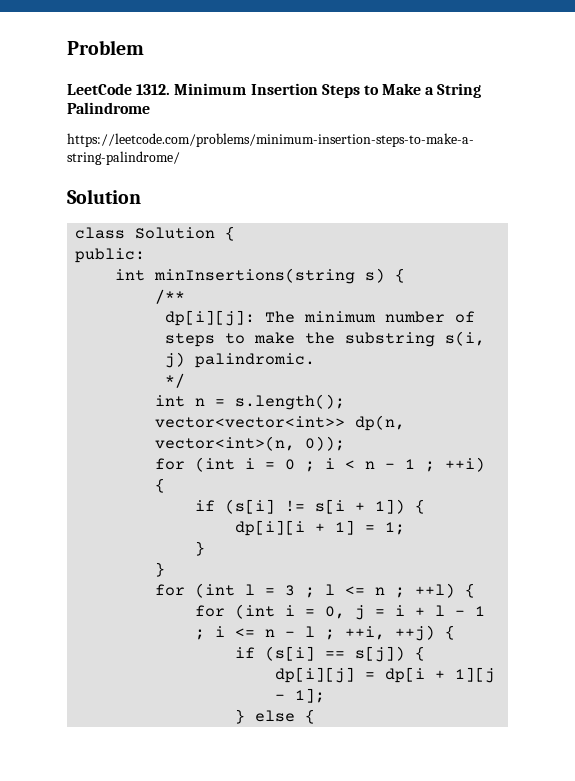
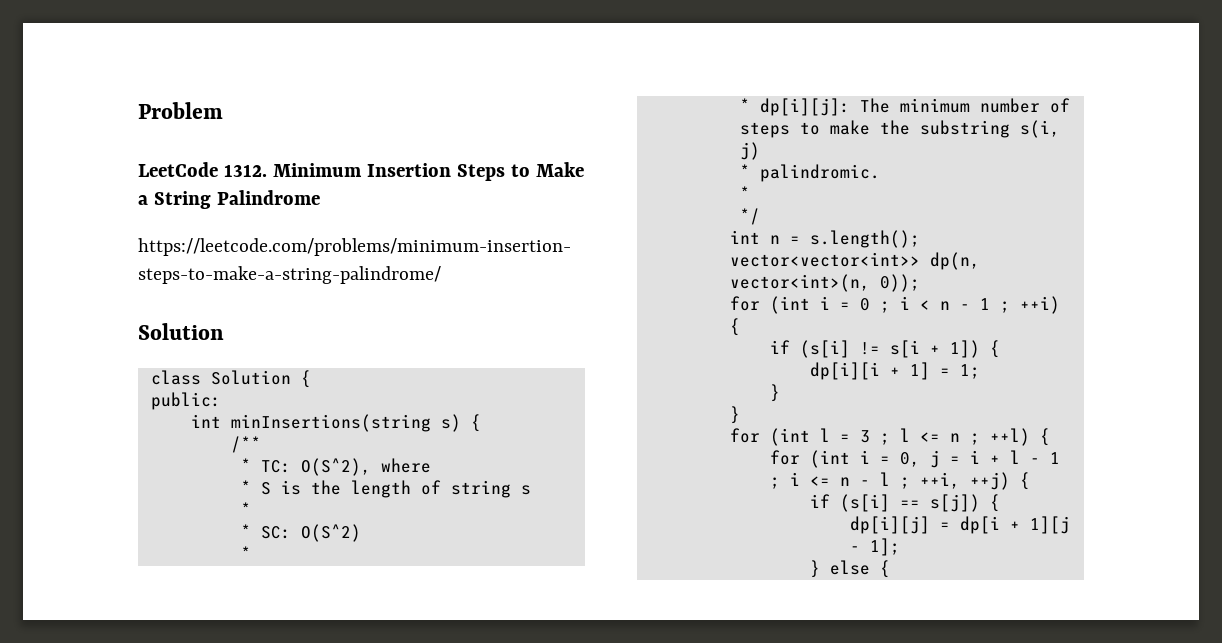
(186, 296) none -> [240,458,431,476] [240,480,531,498] [240,502,251,516] [240,524,361,542] [240,546,251,560] [739,98,750,112] * TC: O(S^2), where // * S is the length of string s // * // * SC: O(S^2) // * // *
(186, 360) none -> [739,164,750,178] // *
(316, 360) none -> [739,186,750,200] // *

